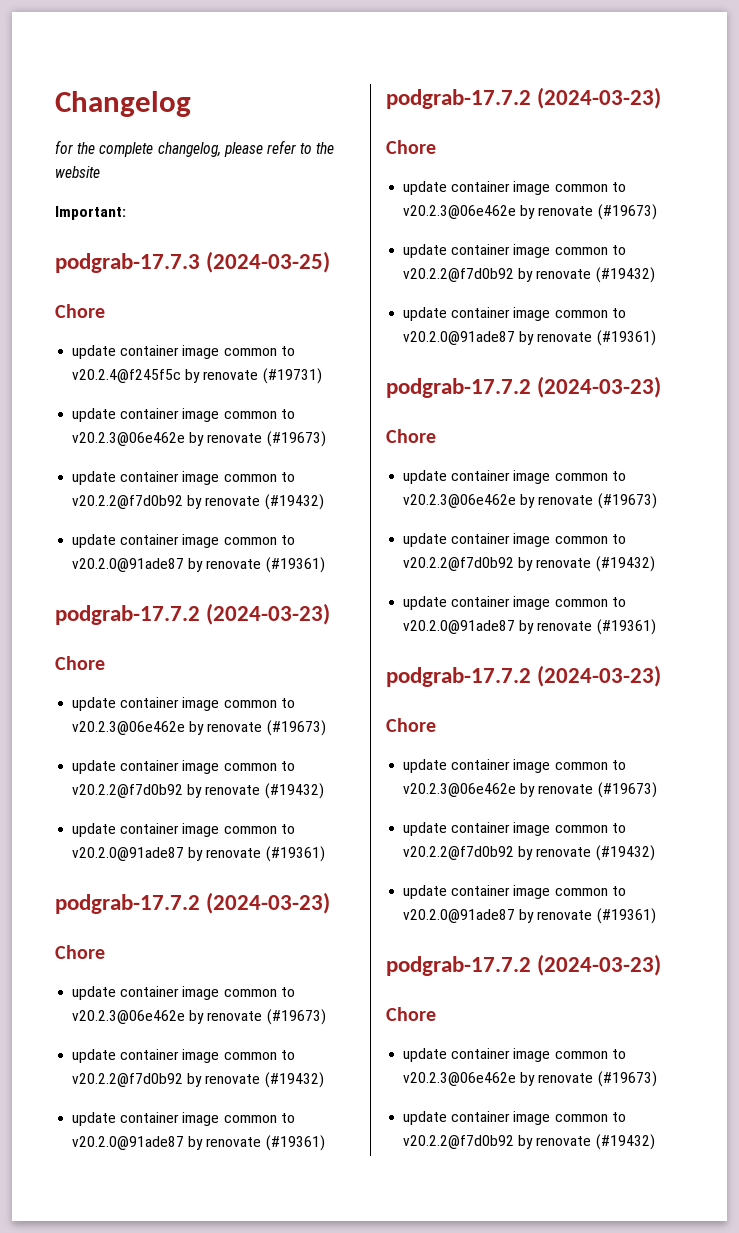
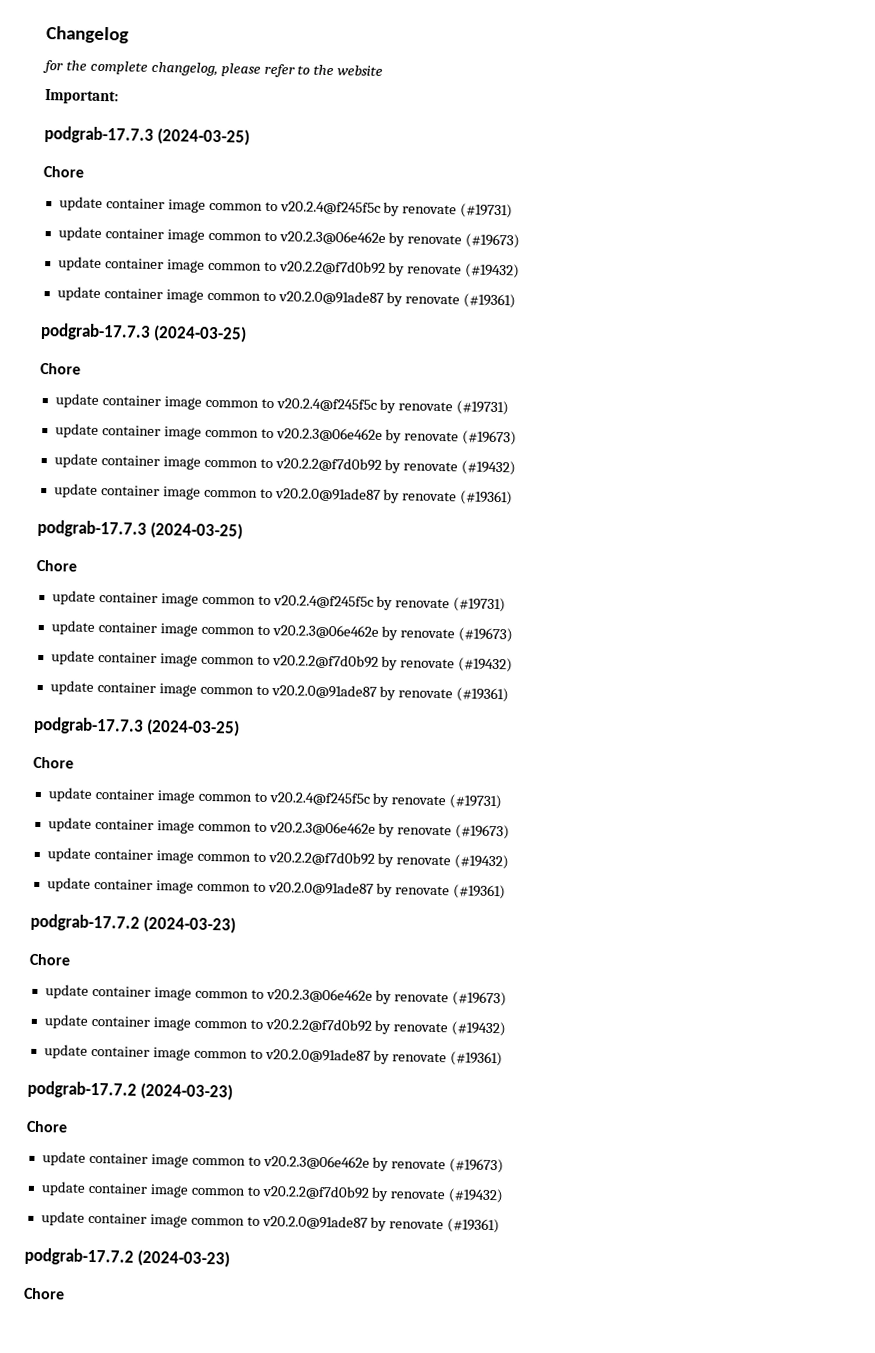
(325, 565) none -> [40,322,248,343] [40,362,81,375] [54,393,510,416] [54,423,518,446] [53,453,517,476] [53,483,514,506] [37,519,244,540] [36,559,77,572] [51,590,507,613] [50,620,514,643] [50,650,514,673] [49,680,510,703] [33,716,241,737] [33,756,74,769] [47,787,503,810] [47,817,511,840] [46,847,510,870] [46,877,507,900] // podgrab-17.7.3 (2024-03-25) // Chore // update container image common to v20.2.4@f245f5c by renovate (#19731) // update container image common to v20.2.3@06e462e by renovate (#19673) // update container image common to v20.2.2@f7d0b92 by renovate (#19432) // update container image common to v20.2.0@91ade87 by renovate (#19361) // podgrab-17.7.3 (2024-03-25) // Chore // update container image common to v20.2.4@f245f5c by renovate (#19731) // update container image common to v20.2.3@06e462e by renovate (#19673) // update container image common to v20.2.2@f7d0b92 by renovate (#19432) // update container image common to v20.2.0@91ade87 by renovate (#19361) // podgrab-17.7.3 (2024-03-25) // Chore // update container image common to v20.2.4@f245f5c by renovate (#19731) // update container image common to v20.2.3@06e462e by renovate (#19673) // update container image common to v20.2.2@f7d0b92 by renovate (#19432) // update container image common to v20.2.0@91ade87 by renovate (#19361)
[403,181,626,195] [403,204,657,220] [403,244,626,258] [403,267,655,283] [403,307,626,321] [403,330,656,346] [386,376,662,398] [386,429,436,443] [403,470,626,484] [403,493,657,509] [403,533,626,547] [403,556,655,572] [403,596,626,610] [403,619,656,635] [386,665,662,687] [386,718,436,732] [403,759,626,773] [403,782,657,798] [403,822,626,836] [403,845,655,861] [403,885,626,899] [403,908,656,924] [386,954,662,976] [386,1007,436,1021] [403,1048,626,1062] [403,1071,657,1087] [403,1111,626,1125] [403,1134,655,1150] // update container image common to v20.2.3@06e462e by renovate (#19673) // update container image common to v20.2.2@f7d0b92 by renovate (#19432) // update container image common to v20.2.0@91ade87 by renovate (#19361) // podgrab-17.7.2 (2024-03-23) // Chore // update container image common to v20.2.3@06e462e by renovate (#19673) // update container image common to v20.2.2@f7d0b92 by renovate (#19432) // update container image common to v20.2.0@91ade87 by renovate (#19361) // podgrab-17.7.2 (2024-03-23) // Chore // update container image common to v20.2.3@06e462e by renovate (#19673) // update container image common to v20.2.2@f7d0b92 by renovate (#19432) // update container image common to v20.2.0@91ade87 by renovate (#19361) // podgrab-17.7.2 (2024-03-23) // Chore // update container image common to v20.2.3@06e462e by renovate (#19673) // update container image common to v20.2.2@f7d0b92 by renovate (#19432) -> (65, 1293) none

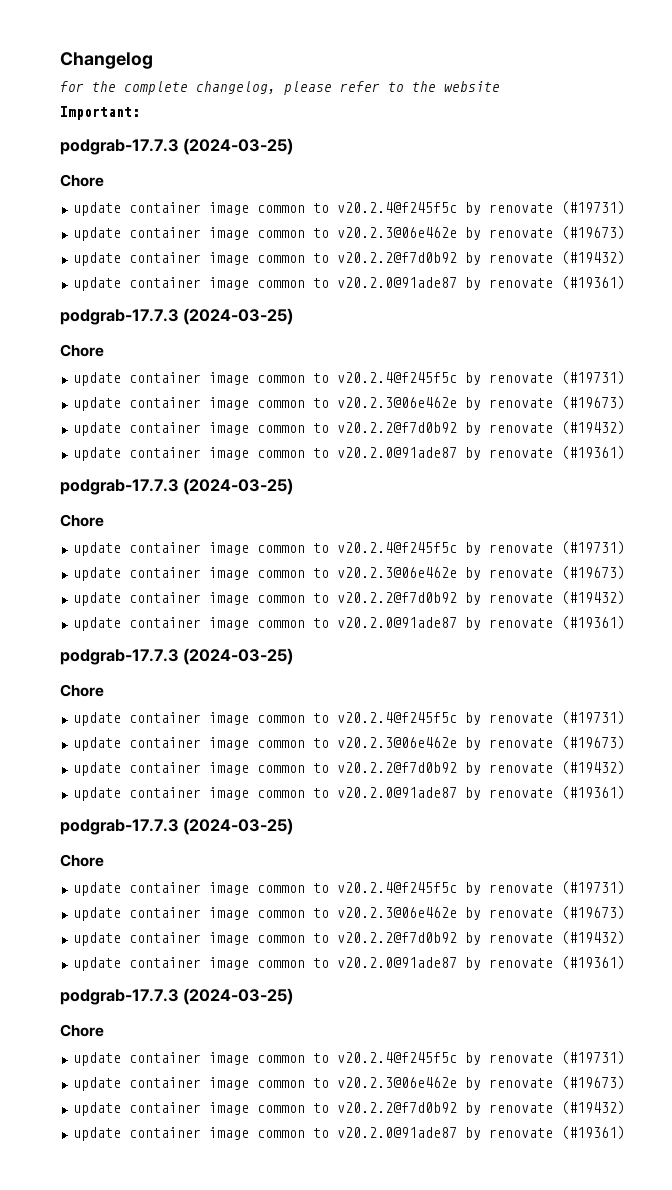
[30,913,237,934] [29,953,71,966] podgrab-17.7.2 (2024-03-23) // Chore -> [60,818,294,835] [60,854,104,867] [72,881,625,896] podgrab-17.7.3 (2024-03-25) // Chore // update container image common to v20.2.4@f245f5c by renovate (#19731)
[27,1080,234,1101] [26,1120,68,1133] podgrab-17.7.2 (2024-03-23) // Chore -> [60,988,294,1005] [60,1024,104,1037] [72,1051,625,1066] podgrab-17.7.3 (2024-03-25) // Chore // update container image common to v20.2.4@f245f5c by renovate (#19731)
[24,1247,231,1268] [23,1287,65,1300] // podgrab-17.7.2 (2024-03-23) // Chore -> (625, 1133) none

